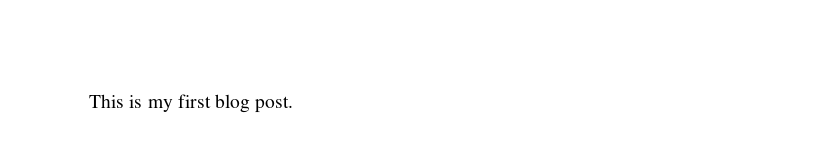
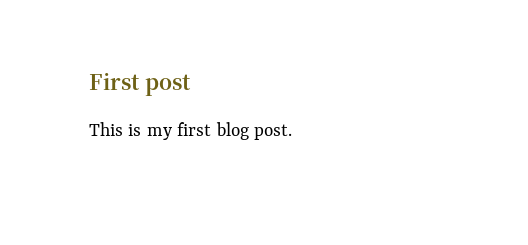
(89, 101) none -> [89,72,191,96] First post //

